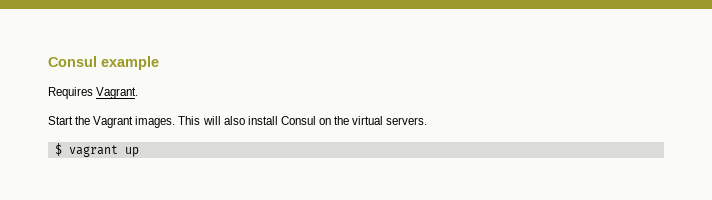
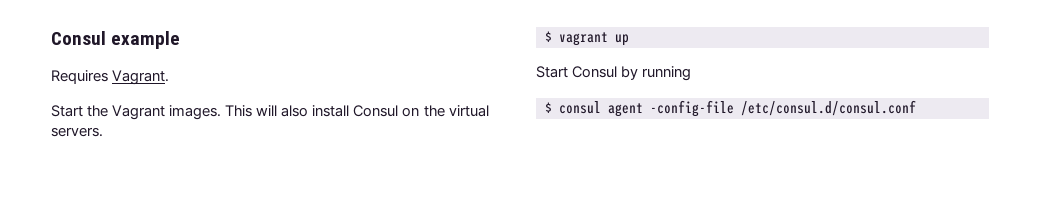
(139, 152) none -> [536,66,692,81] [545,100,916,117] // Start Consul by running // $ consul agent -config-file /etc/consul.d/consul.conf

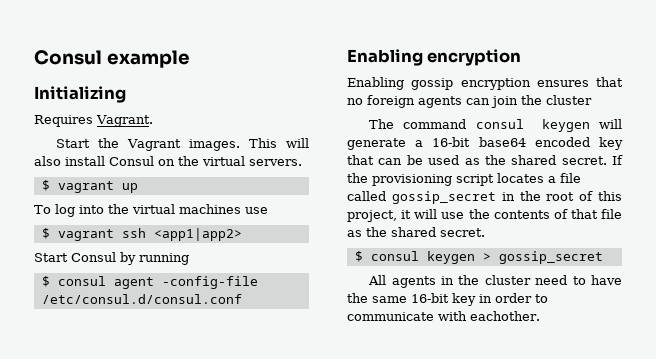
(181, 40) none -> [34,86,126,103] // Initializing
(629, 40) none -> [34,204,268,217] [41,228,242,241] // To log into the virtual machines use // $ vagrant ssh <app1|app2>
(916, 108) none -> [347,49,522,66] [347,77,623,90] [347,95,592,108] [369,119,622,132] [347,137,623,150] [347,155,623,165] [347,173,581,186] [347,191,622,204] [347,209,622,222] [347,227,485,237] [354,251,603,264] [368,275,622,288] [347,293,548,306] [347,311,540,321] // Enabling encryption // Enabling gossip encryption ensures that no foreign agents can join the cluster // The command consul keygen will generate a 16-bit base64 encoded key that can be used as the shared secret. If the provisioning script locates a file called gossip_secret in the root of this project, it will use the contents of that file as the shared secret. // $ consul keygen > gossip_secret // All agents in the cluster need to have the same 16-bit key in order to communicate with eachother.

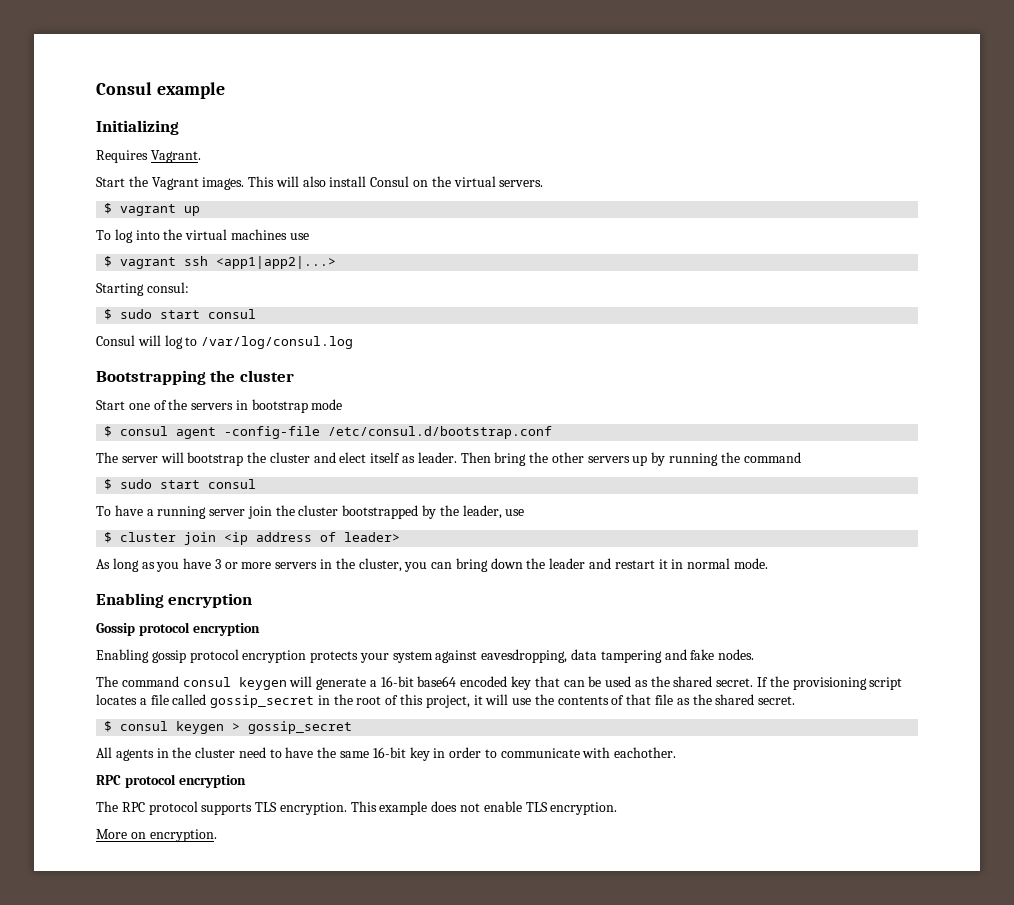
[153,228,242,241] [34,252,189,265] [41,276,258,289] [41,294,242,304] <app1|app2> // Start Consul by running // $ consul agent -config-file /etc/consul.d/consul.conf -> [216,256,337,269] [96,282,189,296] [104,309,257,320] [96,335,354,349] [96,370,294,385] [96,399,343,413] [104,426,553,439] [96,452,801,466] [104,479,257,490] [96,505,525,519] [104,532,401,545] [96,558,768,572] <app1|app2|...> // Starting consul: // $ sudo start consul // Consul will log to /var/log/consul.log // Bootstrapping the cluster // Start one of the servers in bootstrap mode // $ consul agent -config-file /etc/consul.d/bootstrap.conf // The server will bootstrap the cluster and elect itself as leader. Then bring the other servers up by running the command // $ sudo start consul // To have a running server join the cluster bootstrapped by the leader, use // $ cluster join <ip address of leader> // As long as you have 3 or more servers in the cluster, you can bring down the leader and restart it in normal mode.
(522, 57) none -> [96,622,260,636] // Gossip protocol encryption
[460,77,623,90] [347,95,592,108] encryption ensures that no foreign agents can join the cluster -> [189,649,755,663] protocol encryption protects your system against eavesdropping, data tampering and fake nodes.
(540, 316) none -> [96,774,246,788] [96,801,618,815] [96,829,217,842] // RPC protocol encryption // The RPC protocol supports TLS encryption. This example does not enable TLS encryption. // More on encryption.

